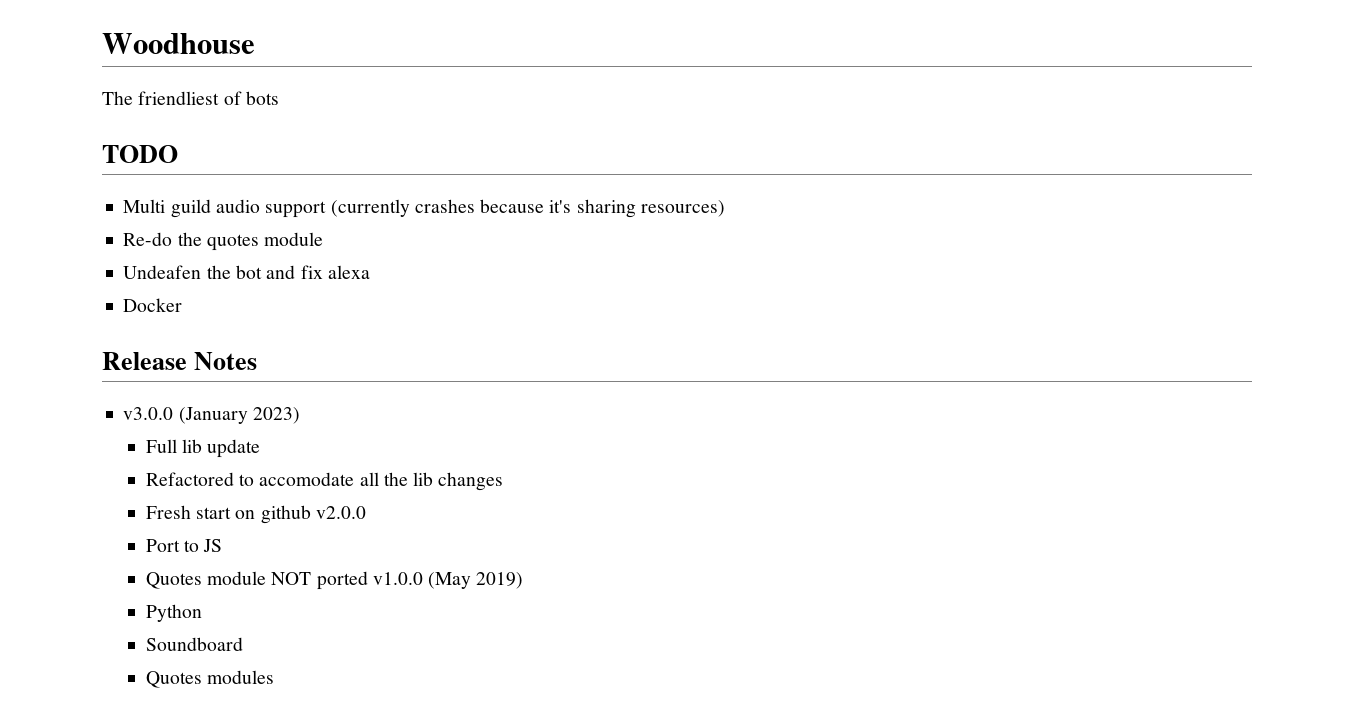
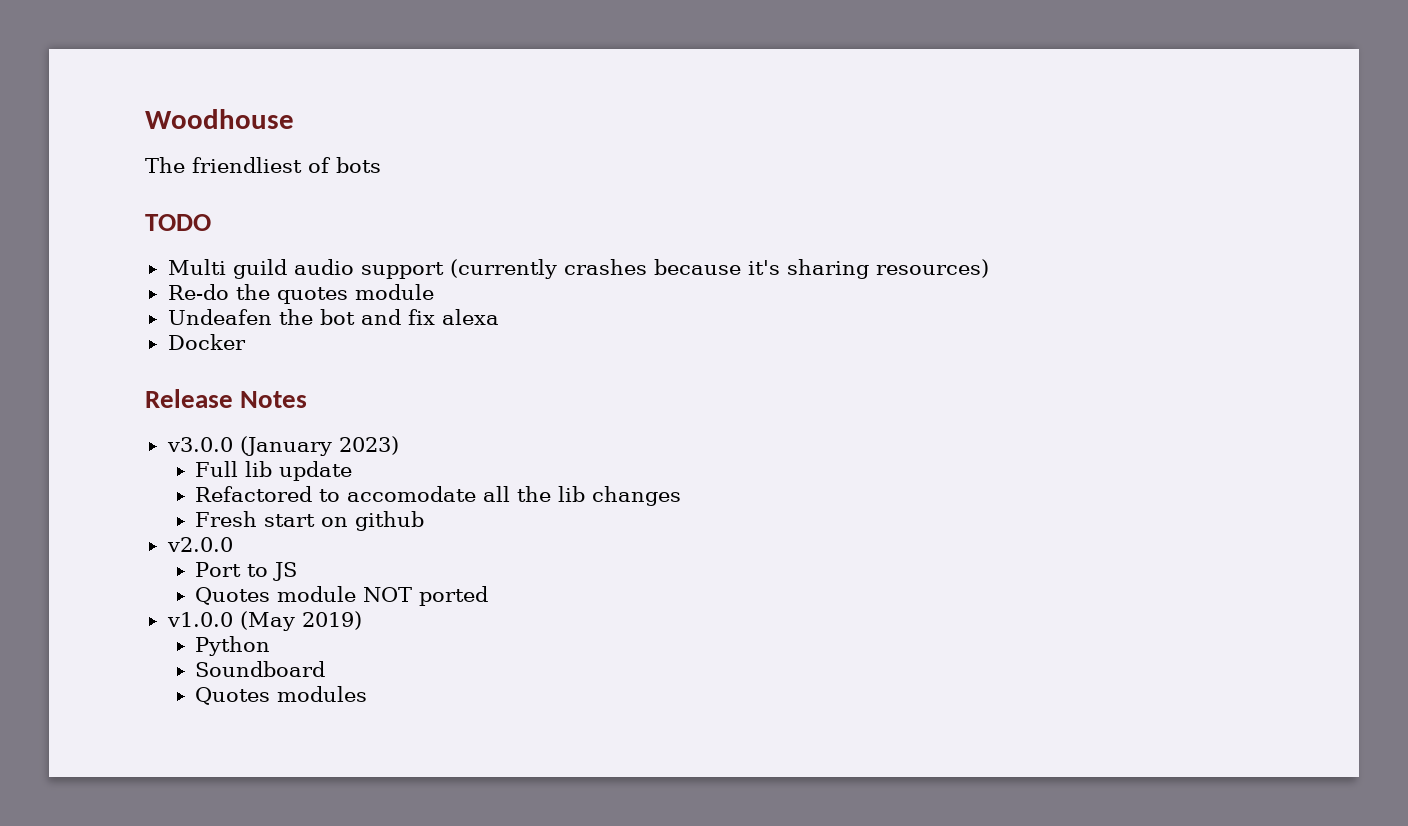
(311, 514) none -> (425, 521) //
(368, 580) none -> (489, 596) //

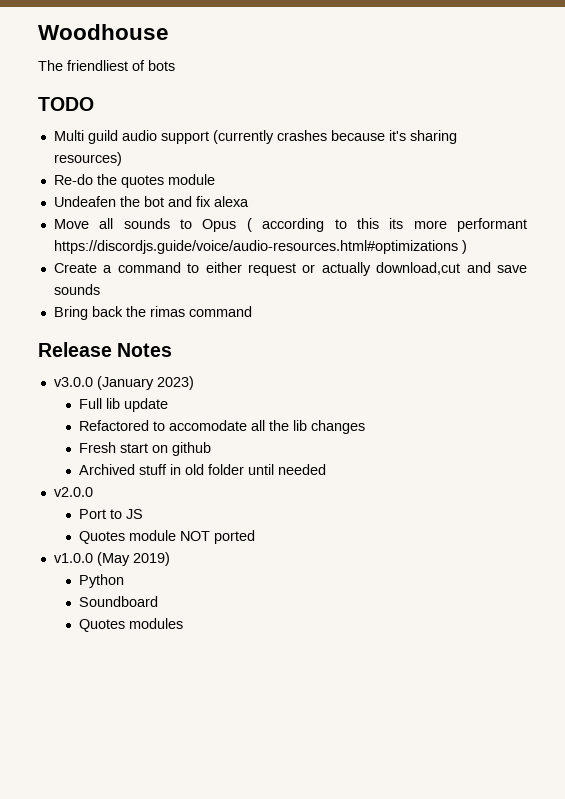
[167,334,246,350] Docker -> [53,218,527,232] [53,240,467,254] [53,262,527,276] [53,284,100,295] [53,306,252,320] Move all sounds to Opus ( according to this its more performant https://discordjs.guide/voice/audio-resources.html#optimizations ) // Create a command to either request or actually download,cut and save sounds // Bring back the rimas command
(425, 521) none -> [79,464,327,475] // Archived stuff in old folder until needed

